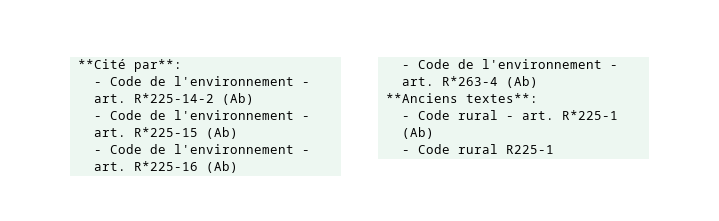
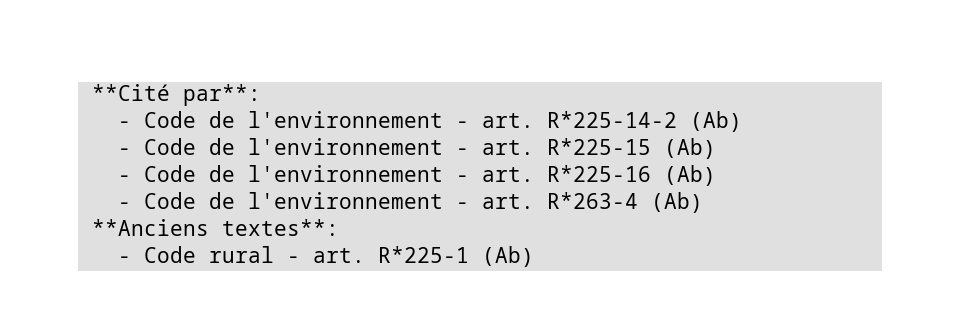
[402,144,555,154] // - Code rural R225-1 -> (534, 256) none

